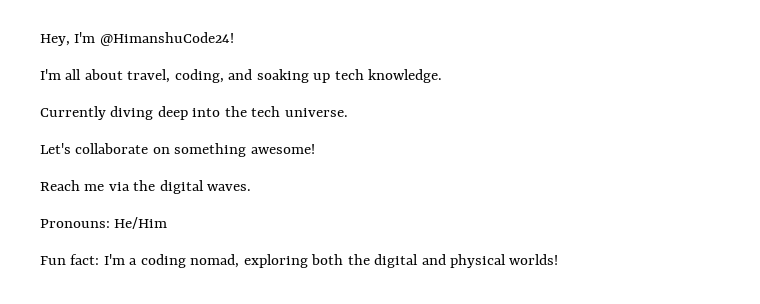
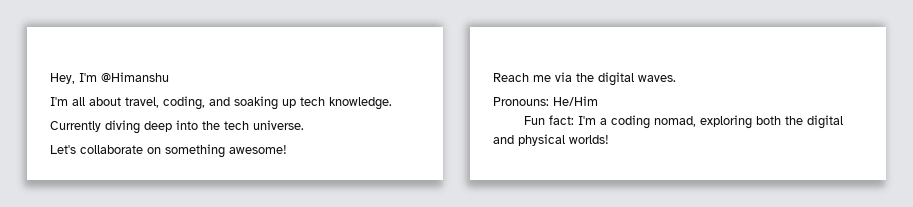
[99,32,234,46] @HimanshuCode24! -> [101,72,169,82] @Himanshu

